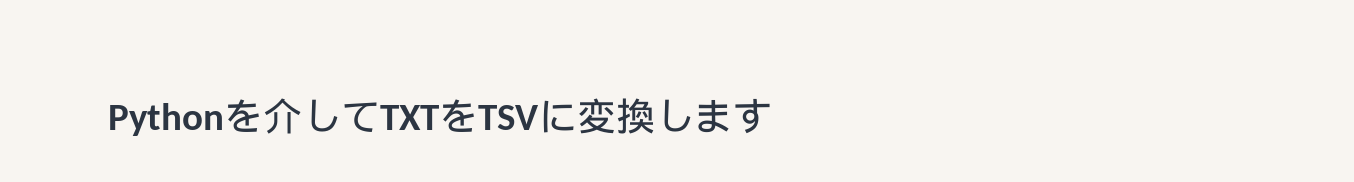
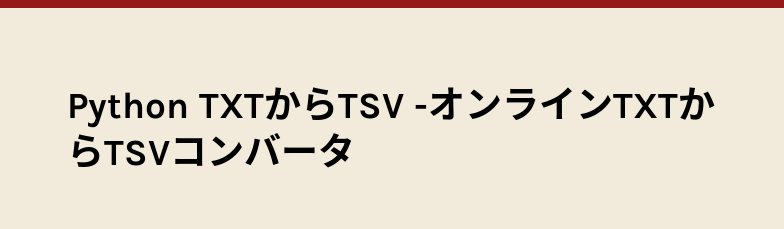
[224,98,772,134] を介してTXTをTSVに変換します -> [198,87,715,122] [67,133,355,169] TXTからTSV -オンラインTXTからTSVコンバータ

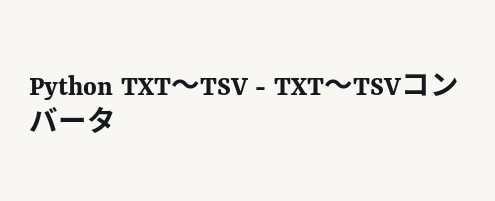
[263,87,338,122] から -> [170,79,200,95] ～
[427,87,715,121] [67,134,104,169] オンラインTXTから -> [274,78,354,95] TXT～

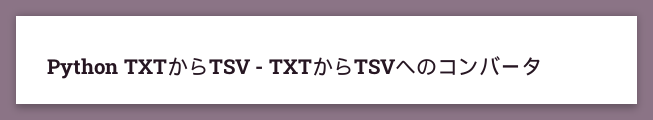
[170,79,200,95] ～ -> [166,57,209,76] から
[324,78,403,95] ～TSV -> [311,57,437,76] からTSVへの

